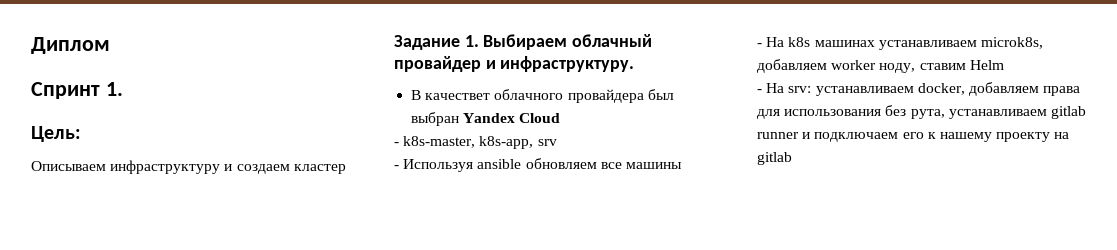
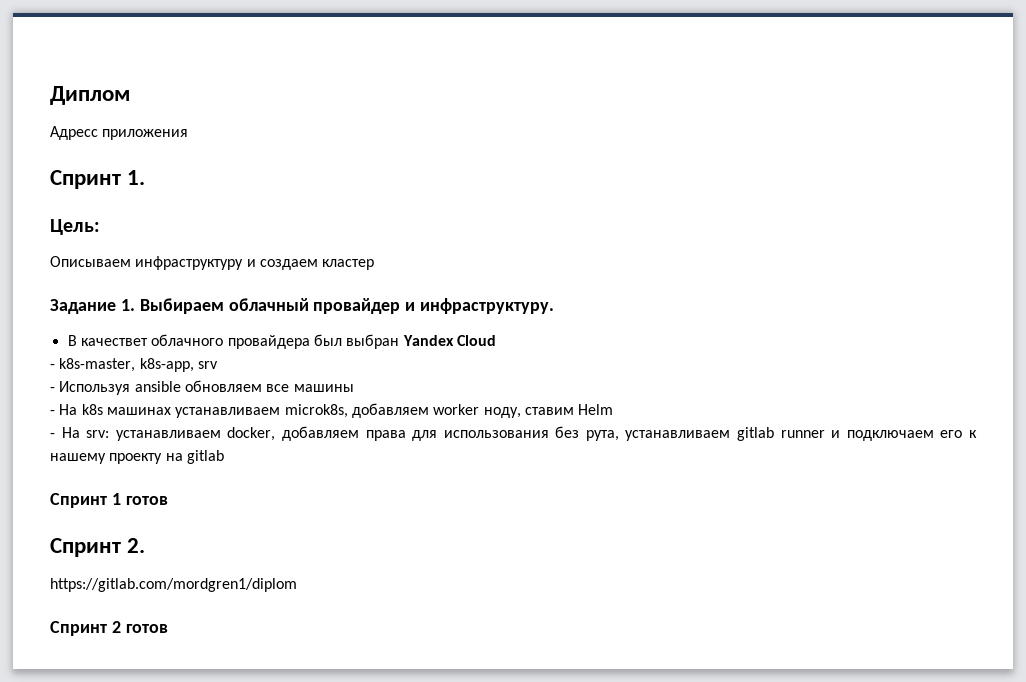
(110, 45) none -> [50,126,189,140] // Адресс приложения
(792, 158) none -> [50,493,168,508] [50,538,146,557] [50,578,297,592] [50,621,168,636] // Спринт 1 готов // Спринт 2. // https://gitlab.com/mordgren1/diplom // Спринт 2 готов

